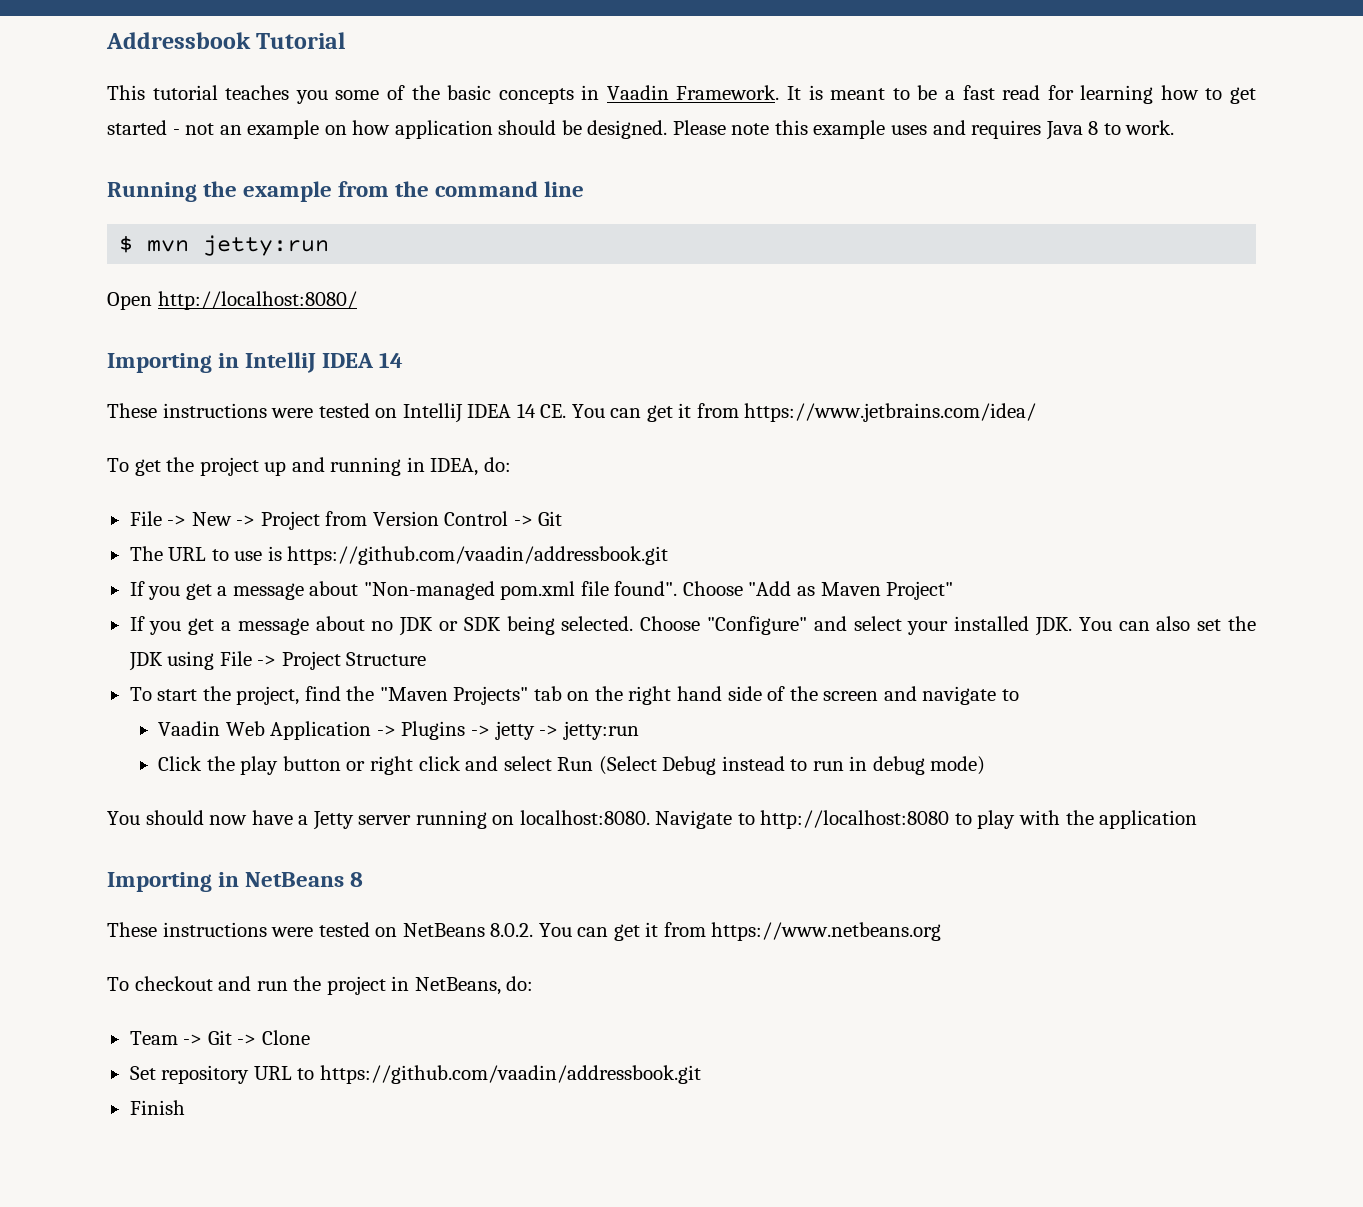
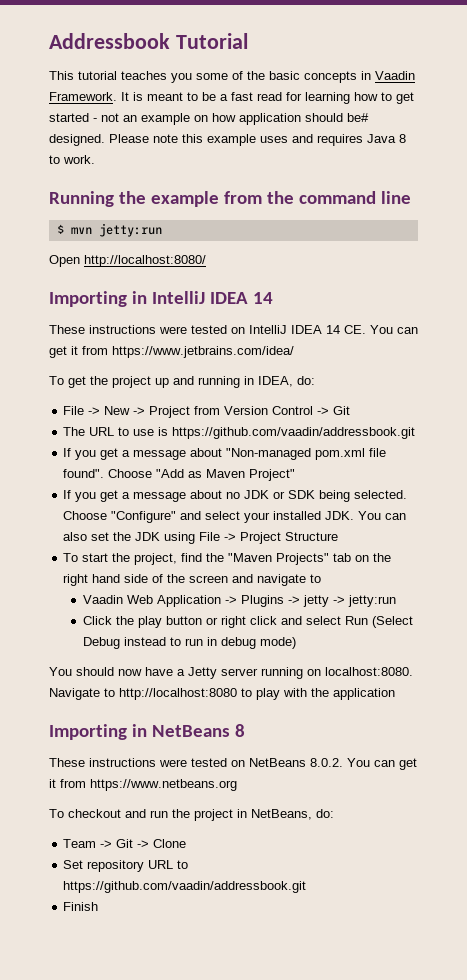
[561,120,582,135] be -> [347,113,369,122] be#

